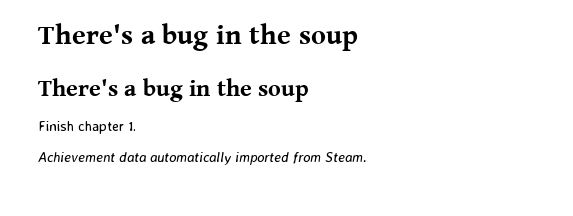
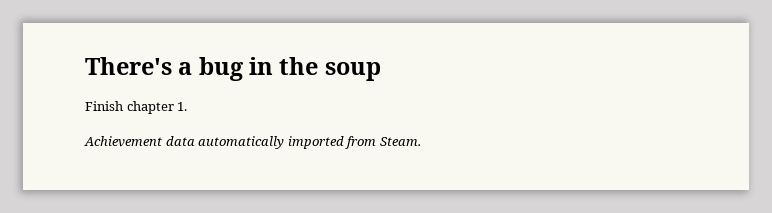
[38,23,358,51] [38,78,310,102] There's a bug in the soup // There's a bug in the soup -> [85,57,381,81] There's a bug in the soup

